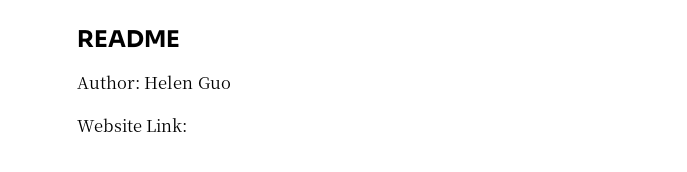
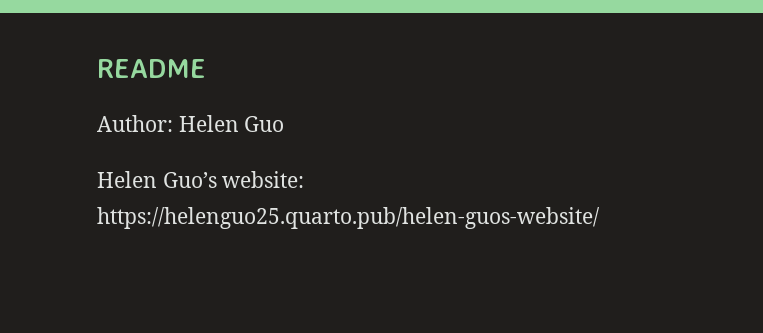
[77,118,188,132] Website Link: -> [97,171,305,188] [97,207,600,229] Helen Guo’s website: https://helenguo25.quarto.pub/helen-guos-website/

